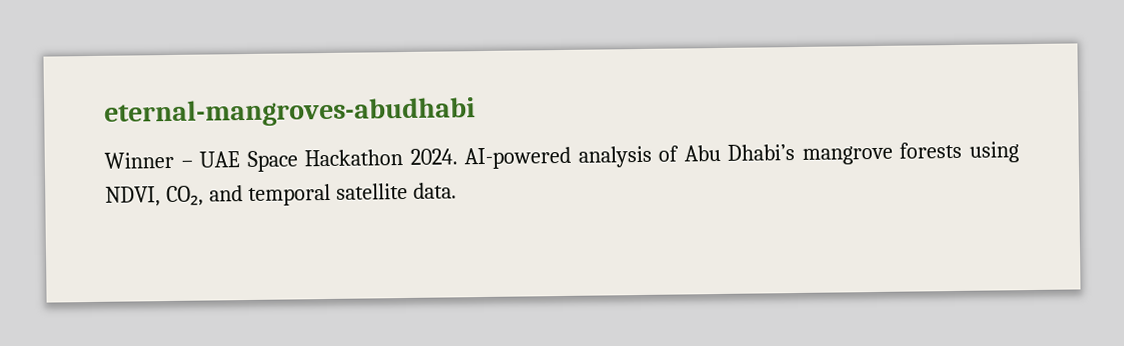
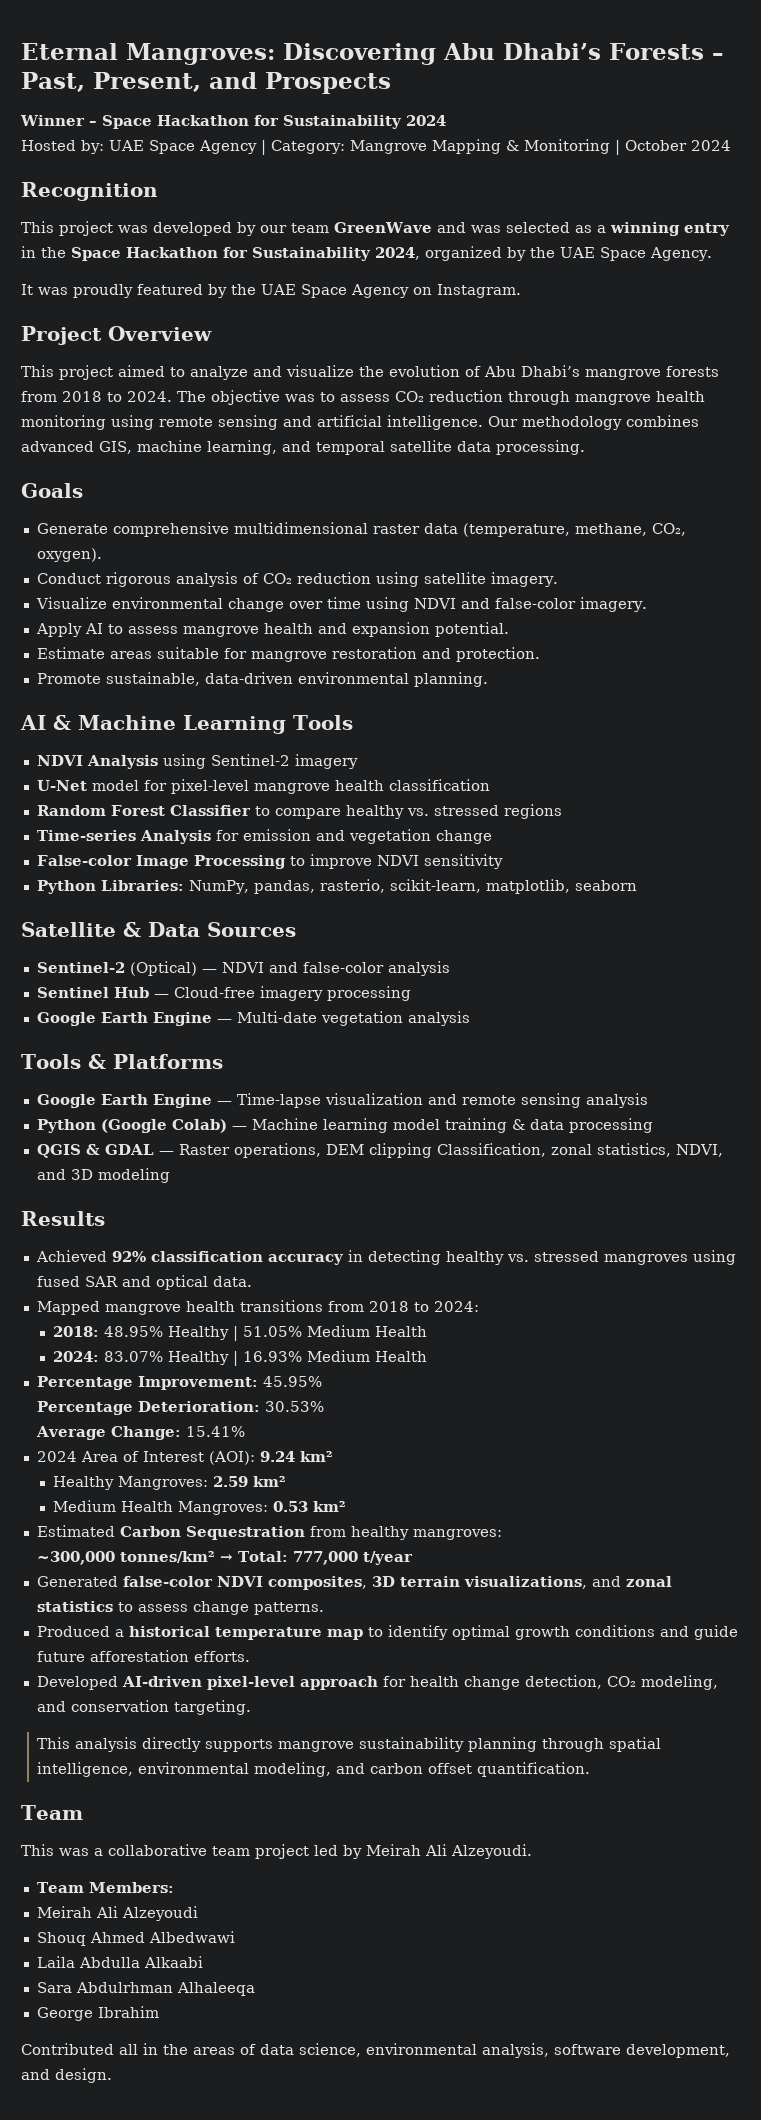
[104,97,476,128] [104,145,652,173] eternal-mangroves-abudhabi // Winner – UAE Space Hackathon 2024. AI-powered analysis -> [21,43,724,65] [21,72,391,94] [20,115,446,129] [21,139,731,155] [21,182,158,201] [21,221,730,236] [21,246,712,261] [21,284,521,298] [21,326,212,345] [21,365,460,380] Eternal Mangroves: Discovering Abu Dhabi’s Forests – Past, Present, and Prospects // Winner – Space Hackathon for Sustainability 2024 // Hosted by: UAE Space Agency | Category: Mangrove Mapping & Monitoring | October 2024 // Recognition // This project was developed by our team GreenWave and was selected as a winning entry in the Space Hackathon for Sustainability 2024, organized by the UAE Space Agency. // It was proudly featured by the UAE Space Agency on Instagram. // Project Overview // This project aimed to analyze and visualize the evolution
[969,141,1020,163] [105,182,457,207] using NDVI, CO₂, and temporal satellite data. -> [21,390,705,405] [21,415,699,430] [21,440,585,455] [21,483,83,498] [36,522,686,537] [36,548,102,562] [36,572,558,587] [35,597,647,612] [35,622,509,637] [36,647,540,662] [36,672,488,687] [20,715,353,734] [36,754,358,769] [36,779,490,794] [36,804,562,819] [36,829,492,844] [36,854,503,869] [36,879,637,894] [21,922,296,937] [36,961,450,976] [36,986,411,1001] [36,1011,470,1026] [21,1054,223,1069] [36,1093,648,1108] [36,1118,653,1133] [36,1143,723,1158] [36,1168,170,1183] [21,1211,105,1226] [35,1250,736,1265] [36,1275,252,1290] [36,1300,479,1315] [53,1325,428,1341] [53,1350,428,1366] [36,1376,322,1390] [37,1401,325,1415] [36,1426,246,1440] [36,1451,333,1465] [53,1476,287,1490] [53,1500,347,1515] [36,1525,502,1540] [37,1551,414,1565] [36,1576,672,1590] [36,1601,324,1615] [36,1625,738,1640] [36,1650,250,1662] [36,1675,718,1690] [36,1700,251,1715] [37,1737,662,1752] [37,1762,591,1777] [21,1805,83,1820] [21,1844,532,1859] [36,1882,174,1893] [36,1906,198,1921] [36,1931,235,1946] [36,1956,203,1968] [36,1982,255,1996] [36,2006,159,2021] [21,2043,730,2058] [21,2068,112,2083] from 2018 to 2024. The objective was to assess CO₂ reduction through mangrove health monitoring using remote sensing and artificial intelligence. Our methodology combines advanced GIS, machine learning, and temporal satellite data processing. // Goals // Generate comprehensive multidimensional raster data (temperature, methane, CO₂, oxygen). // Conduct rigorous analysis of CO₂ reduction using satellite imagery. // Visualize environmental change over time using NDVI and false-color imagery. // Apply AI to assess mangrove health and expansion potential. // Estimate areas suitable for mangrove restoration and protection. // Promote sustainable, data-driven environmental planning. // AI & Machine Learning Tools // NDVI Analysis using Sentinel-2 imagery // U-Net model for pixel-level mangrove health classification // Random Forest Classifier to compare healthy vs. stressed regions // Time-series Analysis for emission and vegetation change // False-color Image Processing to improve NDVI sensitivity // Python Libraries: NumPy, pandas, rasterio, scikit-learn, matplotlib, seaborn // Satellite & Data Sources // Sentinel-2 (Optical) — NDVI and false-color analysis // Sentinel Hub — Cloud-free imagery processing // Google Earth Engine — Multi-date vegetation analysis // Tools & Platforms // Google Earth Engine — Time-lapse visualization and remote sensing analysis // Python (Google Colab) — Machine learning model training & data processing // QGIS & GDAL — Raster operations, DEM clipping Classification, zonal statistics, NDVI, and 3D modeling // Results // Achieved 92% classification accuracy in detecting healthy vs. stressed mangroves using fused SAR and optical data. // Mapped mangrove health transitions from 2018 to 2024: // 2018: 48.95% Healthy | 51.05% Medium Health // 2024: 83.07% Healthy | 16.93% Medium Health // Percentage Improvement: 45.95% // Percentage Deterioration: 30.53% // Average Change: 15.41% // 2024 Area of Interest (AOI): 9.24 km² // Healthy Mangroves: 2.59 km² // Medium Health Mangroves: 0.53 km² // Estimated Carbon Sequestration from healthy mangroves: // ~300,000 tonnes/km² → Total: 777,000 t/year // Generated false-color NDVI composites, 3D terrain visualizations, and zonal statistics to assess change patterns. // Produced a historical temperature map to identify optimal growth conditions and guide future afforestation efforts. // Developed AI-driven pixel-level approach for health change detection, CO₂ modeling, and conservation targeting. // This analysis directly supports mangrove sustainability planning through spatial intelligence, environmental modeling, and carbon offset quantification. // Team // This was a collaborative team project led by Meirah Ali Alzeyoudi. // Team Members: // Meirah Ali Alzeyoudi // Shouq Ahmed Albedwawi // Laila Abdulla Alkaabi // Sara Abdulrhman Alhaleeqa // George Ibrahim // Contributed all in the areas of data science, environmental analysis, software development, and design.

